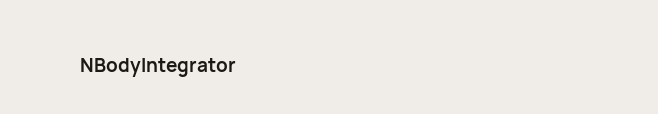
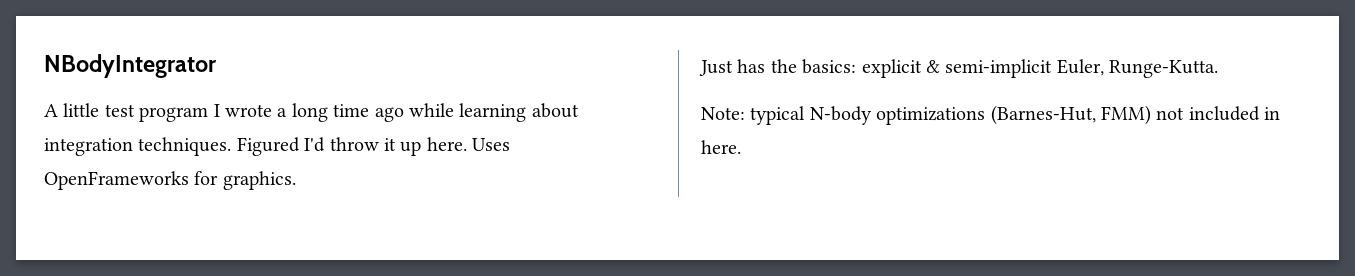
(236, 67) none -> [44,103,579,122] [44,137,511,156] [44,171,296,190] [699,59,1219,78] [701,105,1281,125] [701,140,741,154] // A little test program I wrote a long time ago while learning about integration techniques. Figured I'd throw it up here. Uses OpenFrameworks for graphics. // Just has the basics: explicit & semi-implicit Euler, Runge-Kutta. // Note: typical N-body optimizations (Barnes-Hut, FMM) not included in here.

